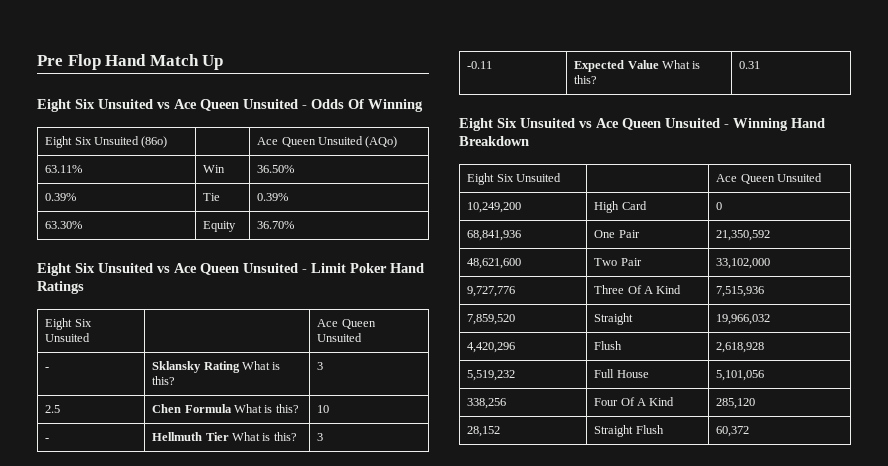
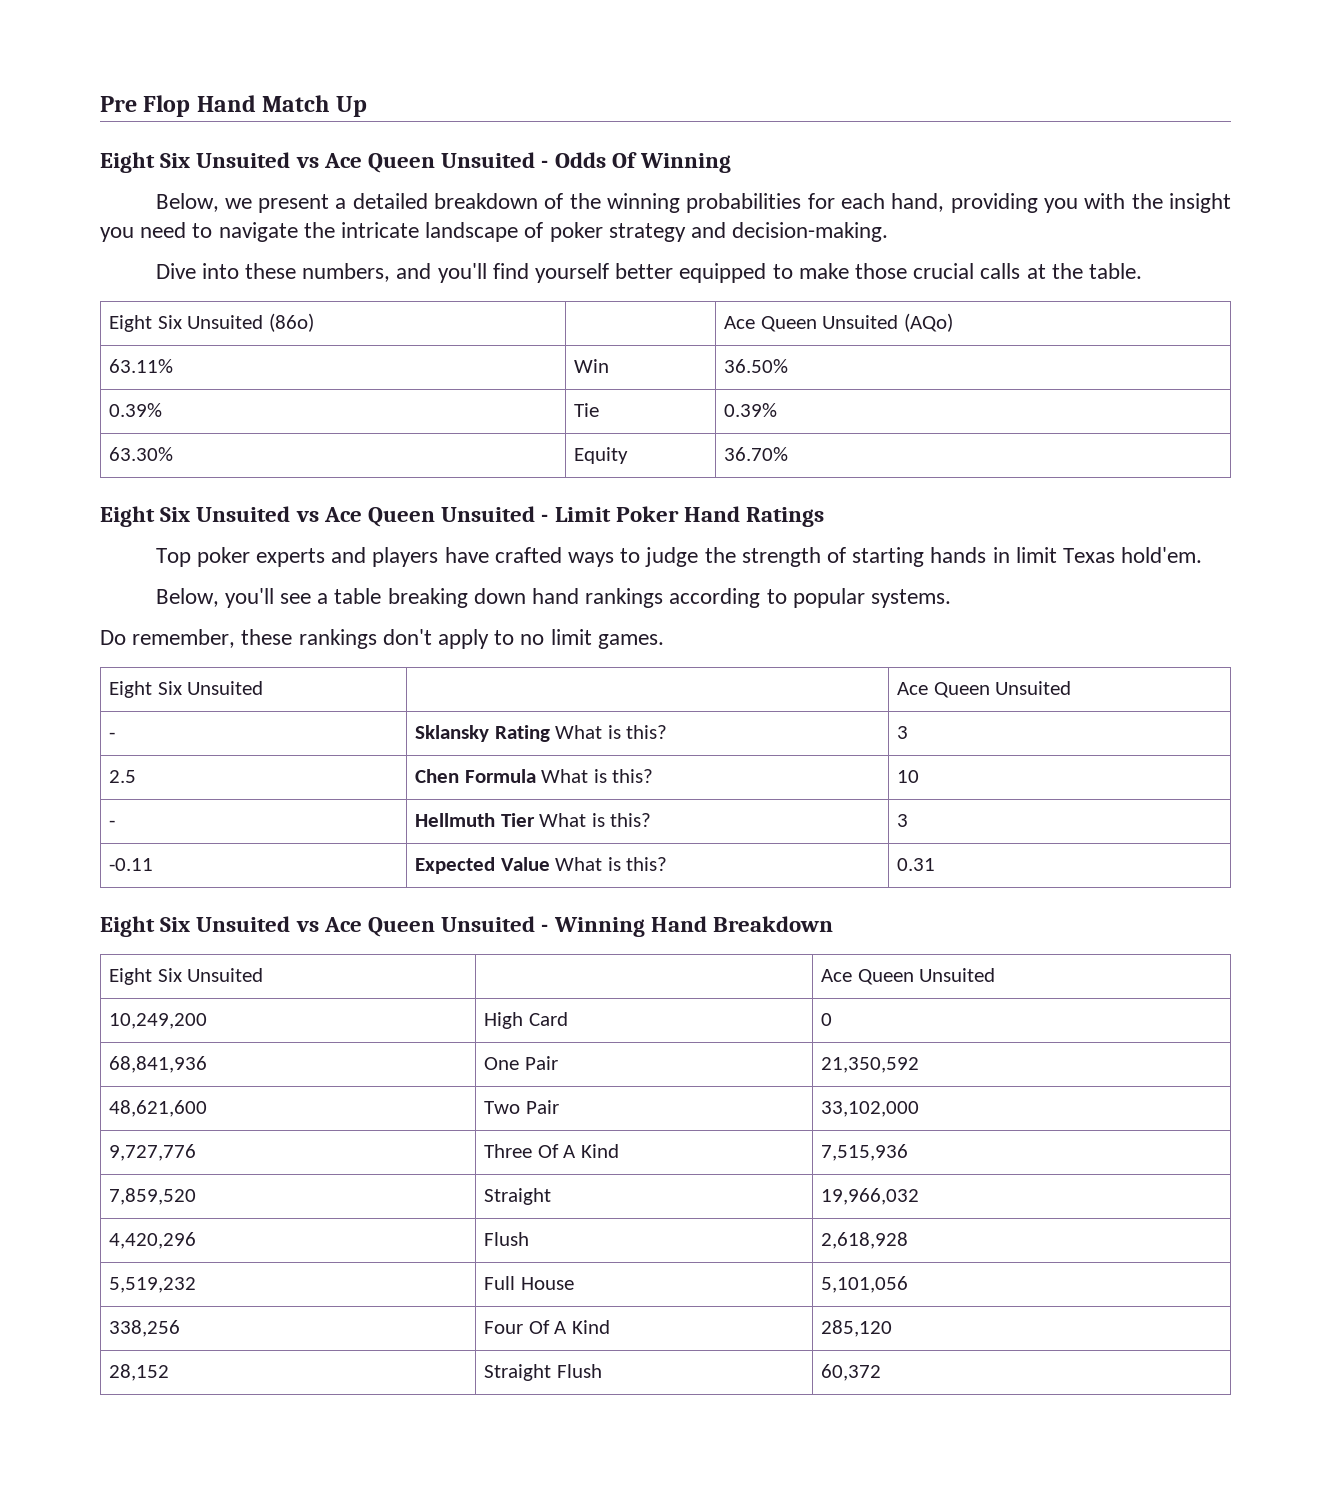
(423, 105) none -> [155,193,1231,213] [100,222,889,242] [155,263,1143,283] // Below, we present a detailed breakdown of the winning probabilities for each hand, providing you with the insight you need to navigate the intricate landscape of poker strategy and decision-making. // Dive into these numbers, and you'll find yourself better equipped to make those crucial calls at the table.
(84, 287) none -> [155,547,1203,567] [155,588,952,608] [100,629,664,649] // Top poker experts and players have crafted ways to judge the strength of starting hands in limit Texas hold'em. // Below, you'll see a table breaking down hand rankings according to popular systems. // Do remember, these rankings don't apply to no limit games.

